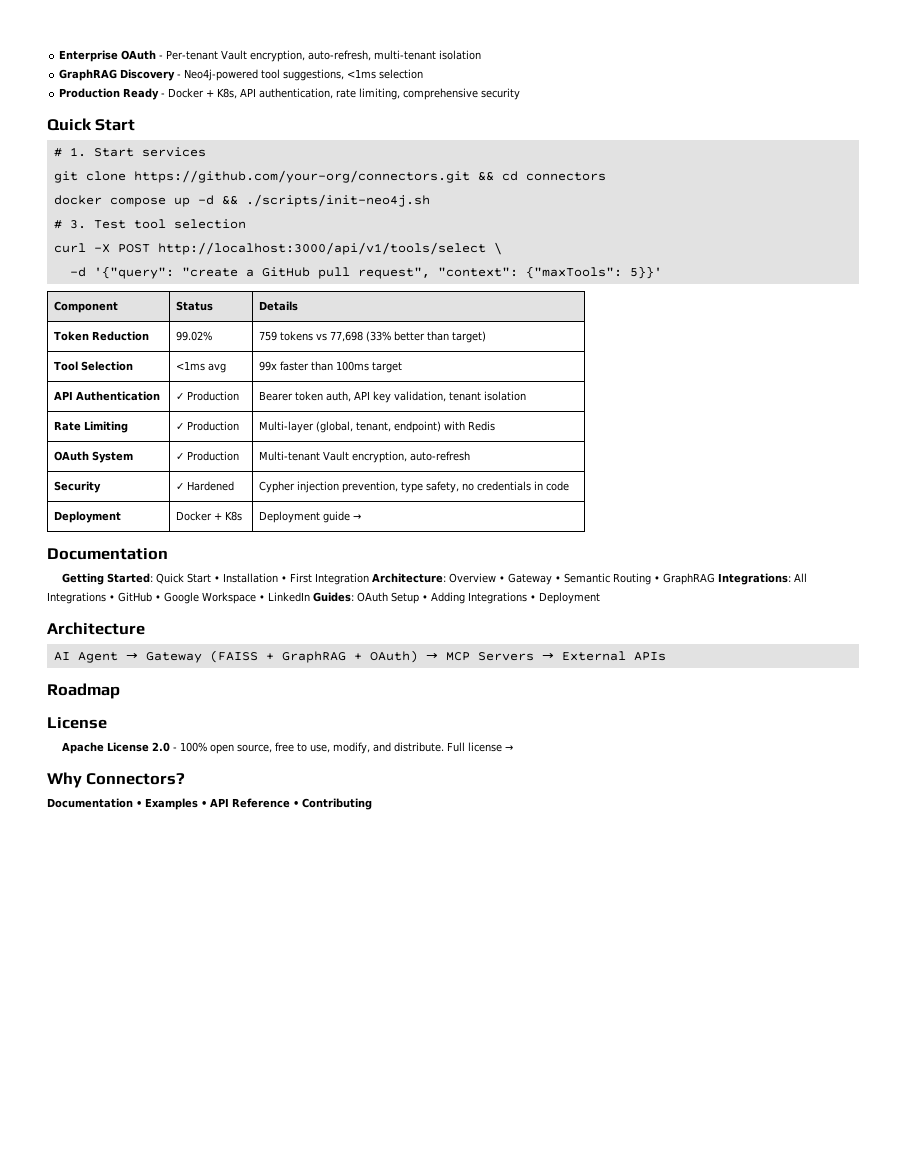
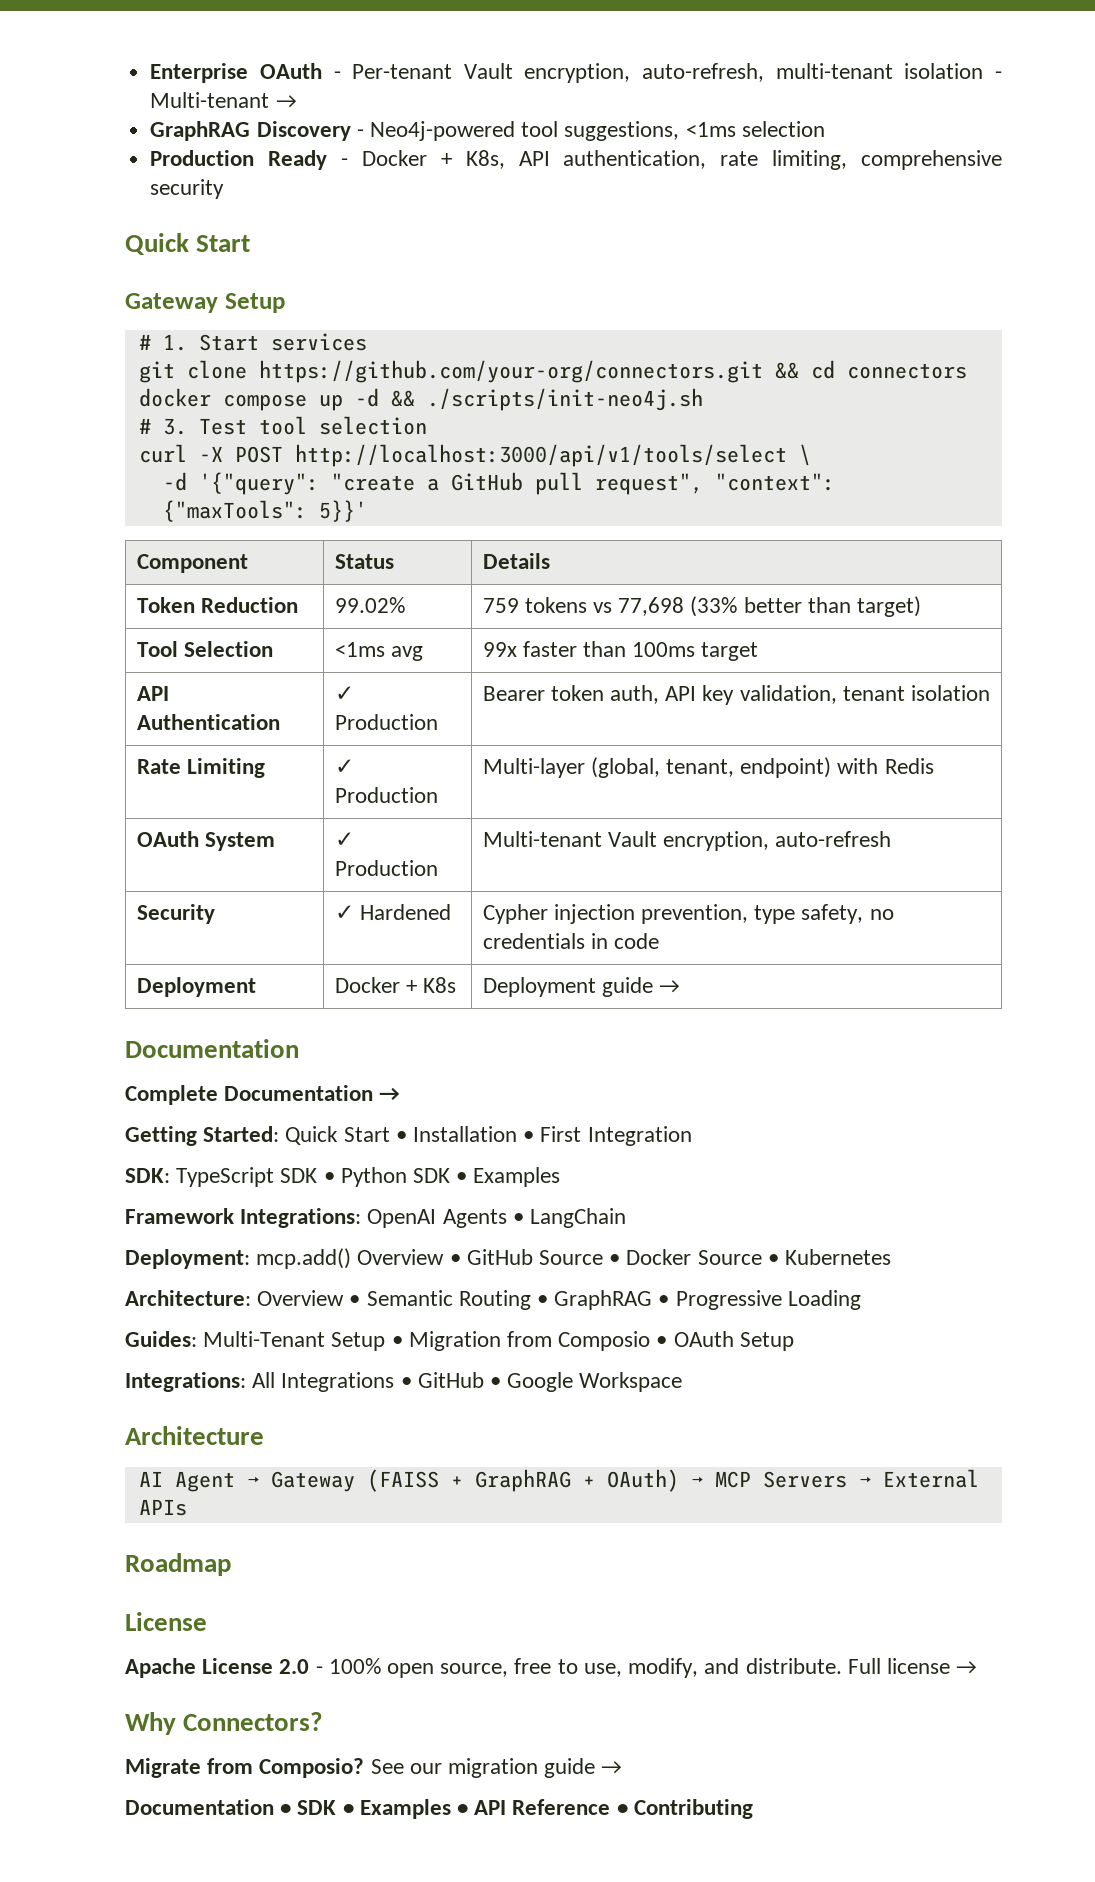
(482, 55) none -> [995,71,1002,79] [150,92,297,108] - Multi-tenant →
(136, 125) none -> [125,293,285,313] // Gateway Setup
(168, 554) none -> [125,1085,401,1105] // Complete Documentation →
(370, 579) none -> [125,1167,561,1187] [125,1208,627,1228] [125,1248,892,1269] // SDK: TypeScript SDK • Python SDK • Examples // Framework Integrations: OpenAI Agents • LangChain // Deployment: mcp.add() Overview • GitHub Source • Docker Source • Kubernetes //
[508,573,562,585] Gateway • -> (361, 1300) none
(716, 579) none -> [658,1290,861,1310] [125,1331,794,1351] • Progressive Loading // Guides: Multi-Tenant Setup • Migration from Composio • OAuth Setup //
[259,592,600,604] • LinkedIn Guides: OAuth Setup • Adding Integrations • Deployment -> (683, 1382) none
(186, 779) none -> [125,1758,623,1778] // Migrate from Composio? See our migration guide →
(142, 803) none -> [297,1800,354,1815] SDK •

